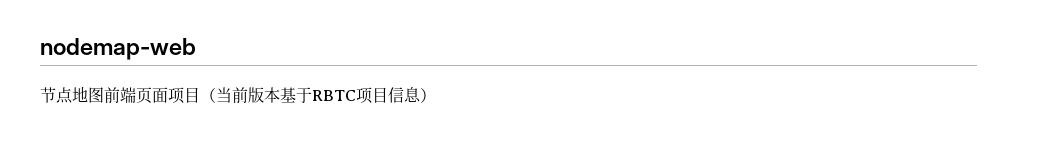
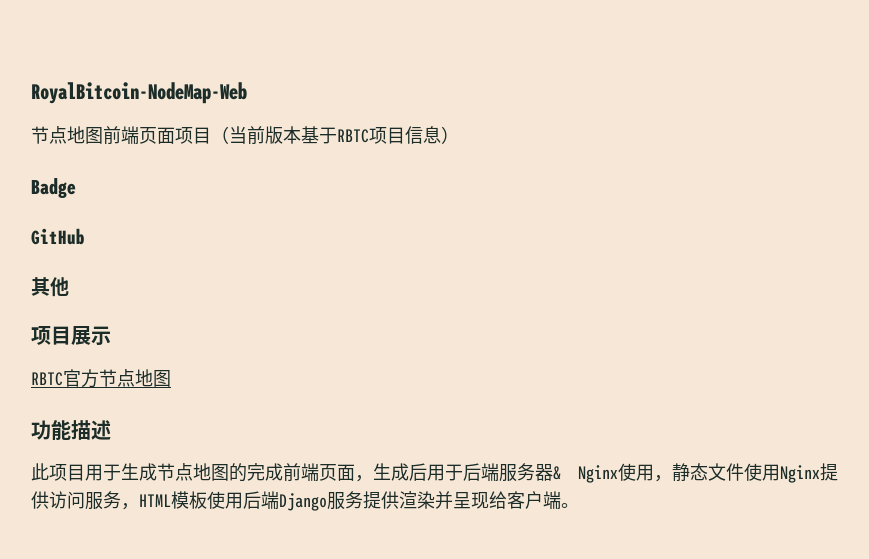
[40,38,196,60] nodemap-web -> [31,82,247,104] RoyalBitcoin-NodeMap-Web
(436, 95) none -> [31,178,76,198] [31,228,85,245] [31,277,69,297] [31,326,111,345] [31,369,171,388] [31,420,111,440] [31,463,838,483] [31,491,579,511] // Badge // GitHub // 其他 // 项目展示 // RBTC官方节点地图 // 功能描述 // 此项目用于生成节点地图的完成前端页面，生成后用于后端服务器& Nginx使用，静态文件使用Nginx提供访问服务，HTML模板使用后端Django服务提供渲染并呈现给客户端。

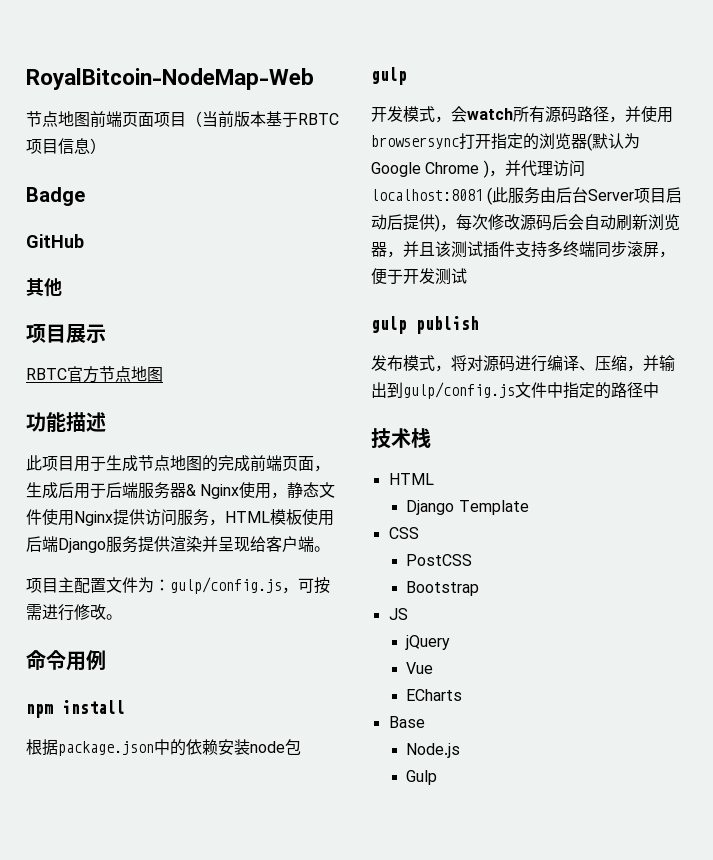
(579, 505) none -> [26,577,330,594] [26,604,122,621] [26,650,106,671] [26,700,125,718] [26,739,301,756] [371,67,407,85] [371,106,673,123] [371,133,640,151] [371,160,585,178] [371,187,683,205] [371,214,680,232] [371,241,675,258] [371,268,467,285] [371,316,479,334] [371,355,675,372] [371,382,659,399] [371,428,431,449] [388,473,434,485] [406,500,529,515] [388,527,419,539] [406,554,473,566] [406,581,480,596] [388,608,408,620] [405,635,451,650] [406,662,434,674] [406,689,463,701] [388,716,425,728] [406,743,461,758] [406,770,438,785] // 项目主配置文件为：gulp/config.js，可按需进行修改。 // 命令用例 // npm install // 根据package.json中的依赖安装node包 // gulp // 开发模式，会watch所有源码路径，并使用browsersync打开指定的浏览器(默认为Google Chrome )，并代理访问localhost:8081 (此服务由后台Server项目启动后提供)，每次修改源码后会自动刷新浏览器，并且该测试插件支持多终端同步滚屏，便于开发测试 // gulp publish // 发布模式，将对源码进行编译、压缩，并输出到gulp/config.js文件中指定的路径中 // 技术栈 // HTML // Django Template // CSS // PostCSS // Bootstrap // JS // jQuery // Vue // ECharts // Base // Node.js // Gulp

